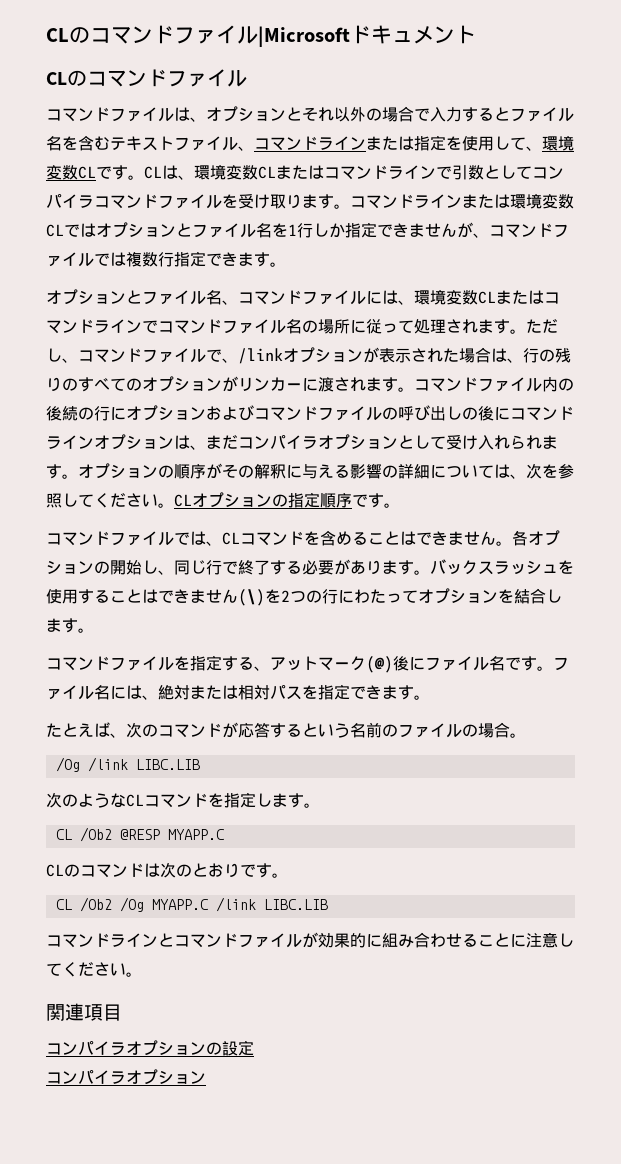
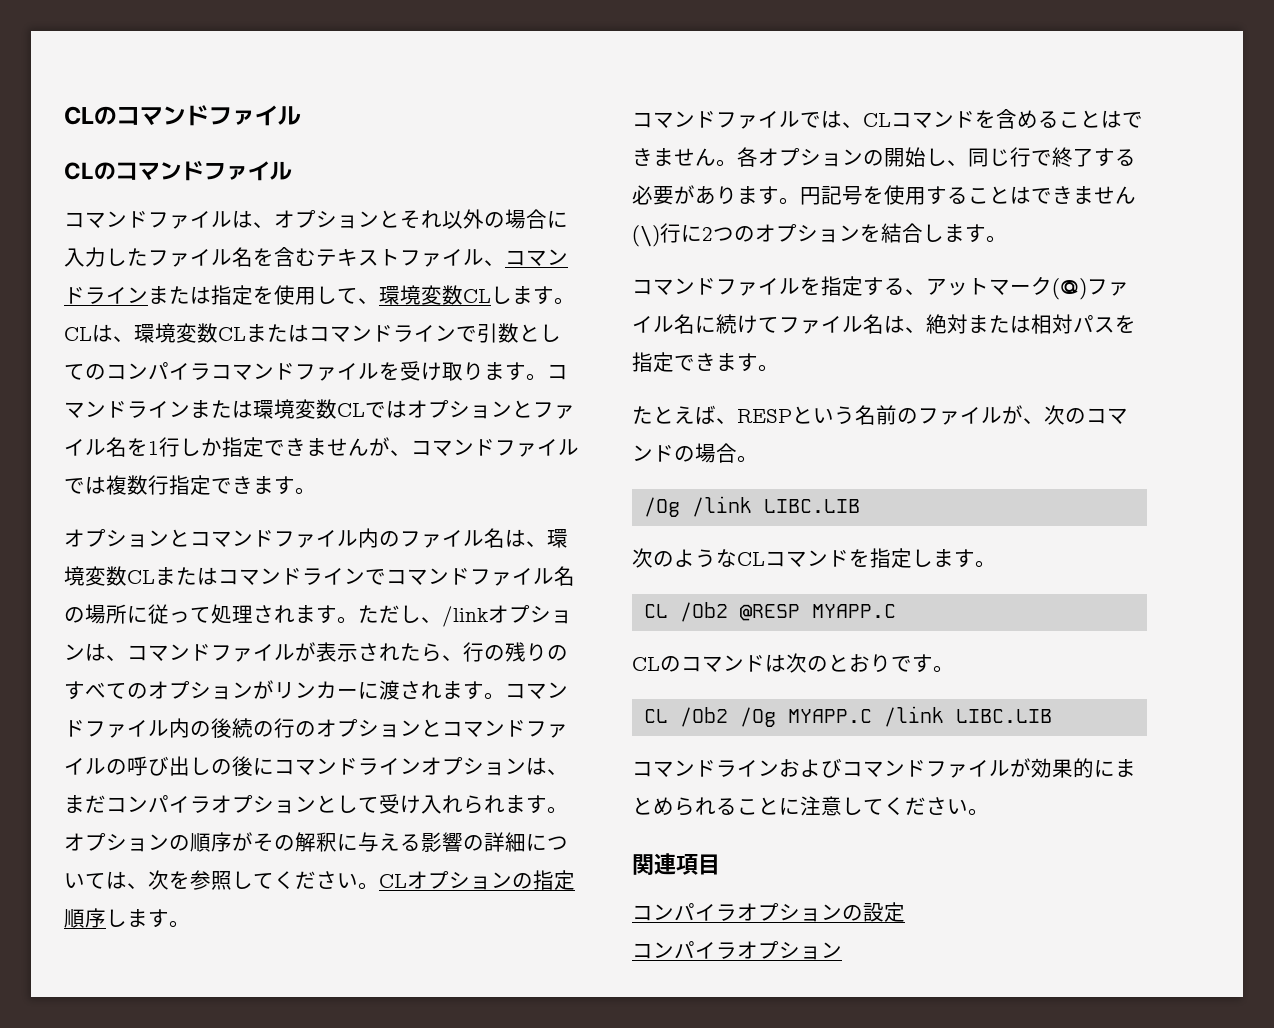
[46,25,476,47] CLのコマンドファイル|Microsoftドキュメント -> [64,105,301,126] CLのコマンドファイル
[414,107,510,122] で入力すると -> [547,211,568,228] [64,247,148,267] に入力した
[96,166,112,179] で -> [491,286,533,304] しま
(532, 172) none -> [85,364,106,380] の
[142,290,382,305] ファイル名、コマンドファイルに -> [190,528,505,548] コマンドファイル内のファイル名
[78,347,363,364] コマンドファイルで、/linkオプション -> [442,605,572,627] [64,643,295,662] /linkオプションは、コマンドファイル
[459,347,507,363] 場合は -> [421,643,442,662] ら
[110,405,254,421] にオプションおよび -> [295,719,442,738] のオプションと
[352,494,368,507] で -> [106,909,148,927] しま
[430,559,558,575] バックスラッシュ -> [800,186,863,205] 円記号
[265,589,281,603] を -> [660,223,702,243] 行に
[322,589,418,604] 行にわたって -> (755, 234) none
[393,656,569,671] [46,685,126,700] 後にファイル名です。ファイル名に -> [1087,279,1129,296] [632,314,884,334] ファイル名に続けてファイル名
[126,722,302,738] 次のコマンドが応答する -> [737,409,792,423] RESP
(462, 731) none -> [1002,405,1128,425] [632,445,674,462] が、次のコマンド
[158,933,174,947] と -> [779,758,842,778] および
[382,932,462,948] 組み合わせ -> [1115,759,1136,777] [632,797,716,816] まとめられ

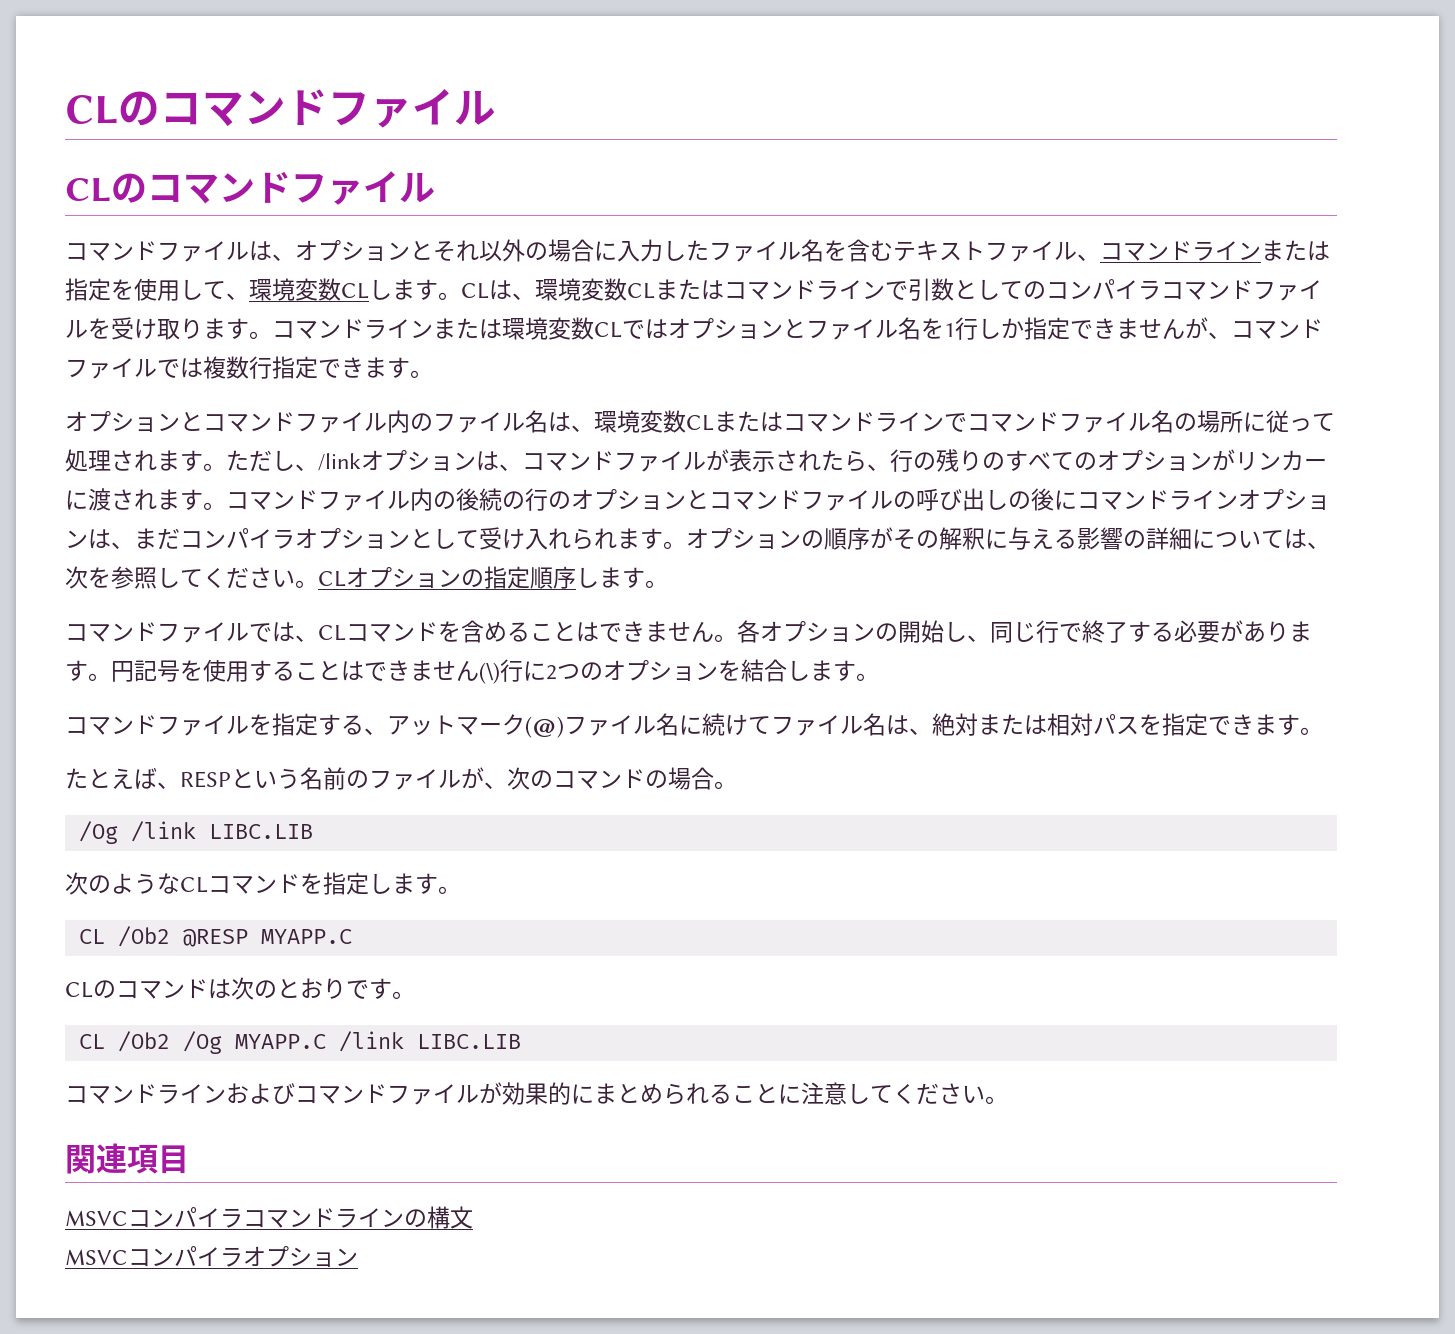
[632,902,905,922] [632,941,842,960] コンパイラオプションの設定 // コンパイラオプション -> [65,1206,473,1229] [65,1245,358,1267] MSVCコンパイラコマンドラインの構文 // MSVCコンパイラオプション

